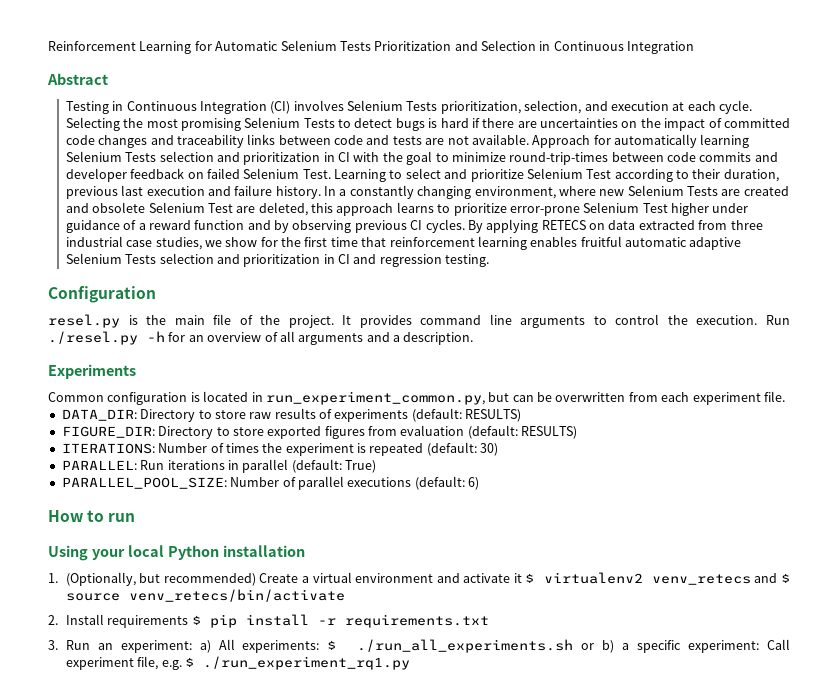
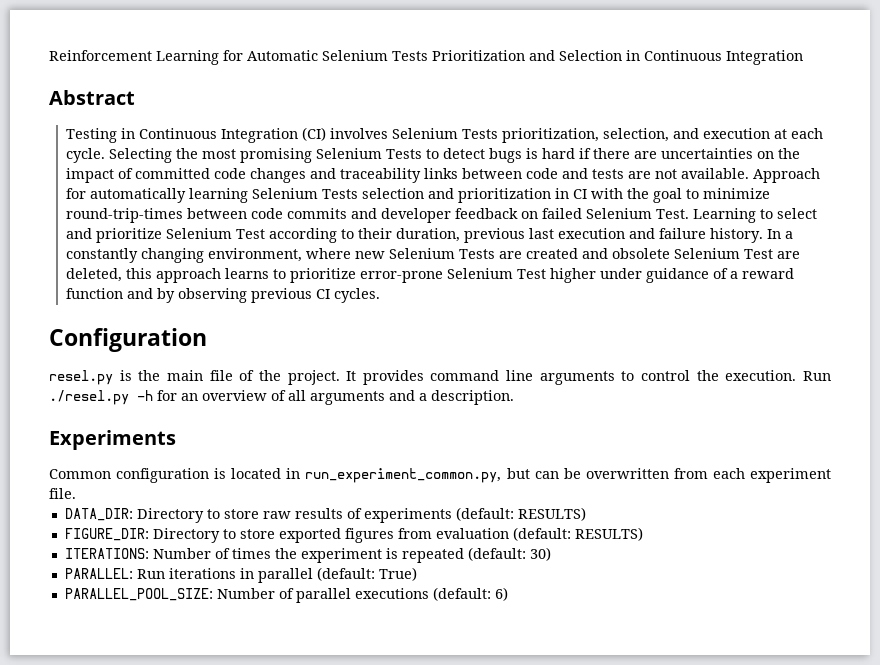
[467,219,763,233] [65,236,742,250] [65,253,490,267] By applying RETECS on data extracted from three industrial case studies, we show for the first time that reinforcement learning enables fruitful automatic adaptive Selenium Tests selection and prioritization in CI and regression testing. -> (380, 295) none
[48,510,136,522] [48,545,305,561] [48,572,790,586] [65,589,345,602] [48,614,489,628] [48,639,791,653] [65,656,410,670] // How to run // Using your local Python installation // 1. (Optionally, but recommended) Create a virtual environment and activate it $ virtualenv2 venv_retecs and $ source venv_retecs/bin/activate // 2. Install requirements $ pip install -r requirements.txt // 3. Run an experiment: a) All experiments: $ ./run_all_experiments.sh or b) a specific experiment: Call experiment file, e.g. $ ./run_experiment_rq1.py -> (508, 594) none

